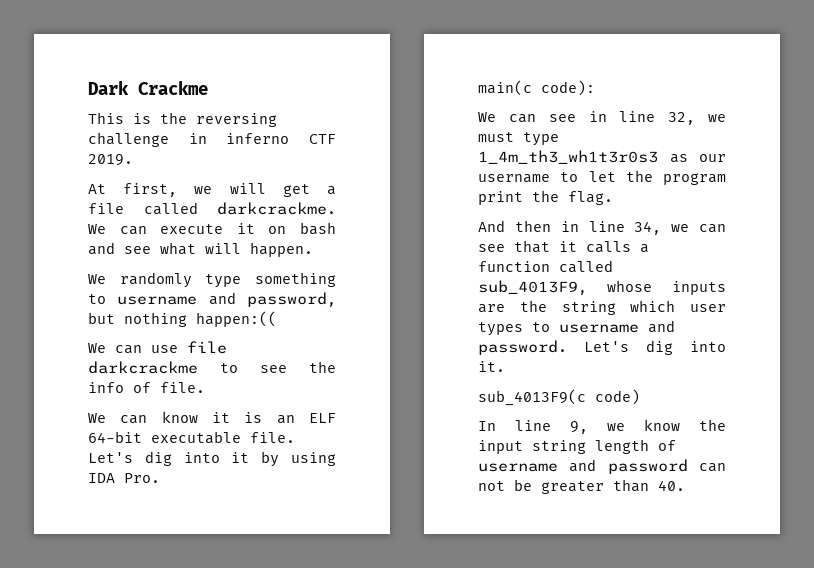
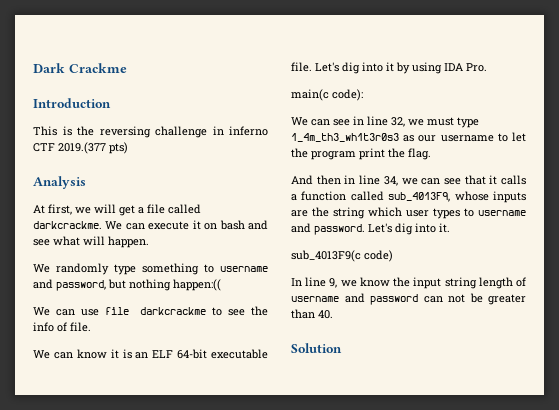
(208, 87) none -> [33,98,111,108] // Introduction
[88,154,133,166] 2019. -> [58,142,128,154] [33,176,86,189] 2019.(377 pts) // Analysis
(685, 485) none -> [291,343,342,353] // Solution

